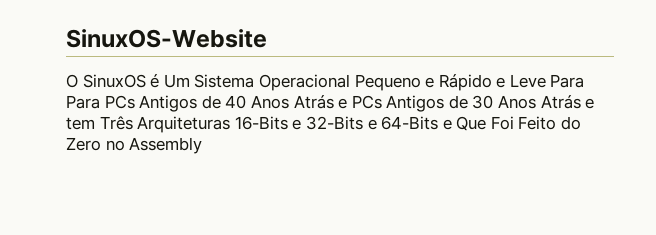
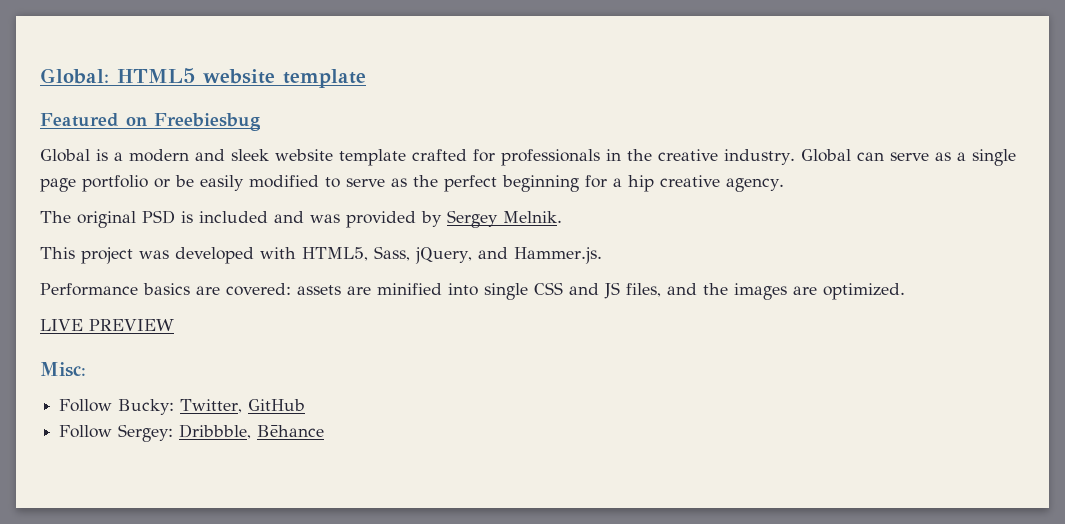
[66,29,267,48] [66,74,585,91] [66,95,595,112] [66,116,582,133] [66,137,203,154] SinuxOS-Website // O SinuxOS é Um Sistema Operacional Pequeno e Rápido e Leve Para Para PCs Antigos de 40 Anos Atrás e PCs Antigos de 30 Anos Atrás e tem Três Arquiteturas 16-Bits e 32-Bits e 64-Bits e Que Foi Feito do Zero no Assembly -> [40,68,366,88] [40,113,260,131] [40,149,1016,166] [40,175,784,192] [40,210,562,228] [40,246,602,264] [40,282,905,300] [40,319,174,331] [40,362,86,377] [59,399,306,415] [59,424,325,442] Global: HTML5 website template // Featured on Freebiesbug // Global is a modern and sleek website template crafted for professionals in the creative industry. Global can serve as a single page portfolio or be easily modified to serve as the perfect beginning for a hip creative agency. // The original PSD is included and was provided by Sergey Melnik. // This project was developed with HTML5, Sass, jQuery, and Hammer.js. // Performance basics are covered: assets are minified into single CSS and JS files, and the images are optimized. // LIVE PREVIEW // Misc: // Follow Bucky: Twitter, GitHub // Follow Sergey: Dribbble, Bēhance

